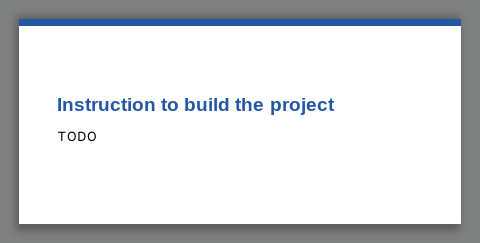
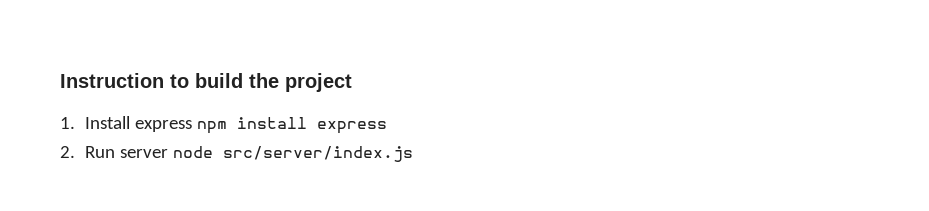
[57,131,97,142] TODO -> [60,116,388,134] [60,146,414,162] 1. Install express npm install express // 2. Run server node src/server/index.js

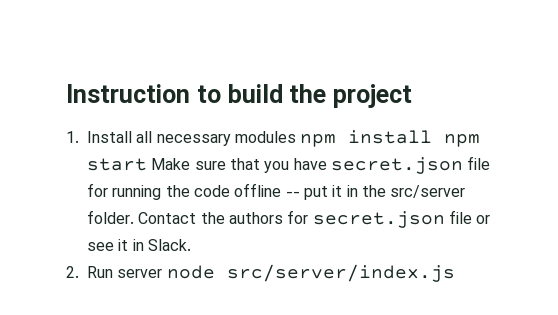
[135,117,388,134] express npm install express -> [136,130,481,147] [87,156,491,174] [87,183,466,200] [87,210,491,228] [87,239,191,251] all necessary modules npm install npm start Make sure that you have secret.json file for running the code offline -- put it in the src/server folder. Contact the authors for secret.json file or see it in Slack.

